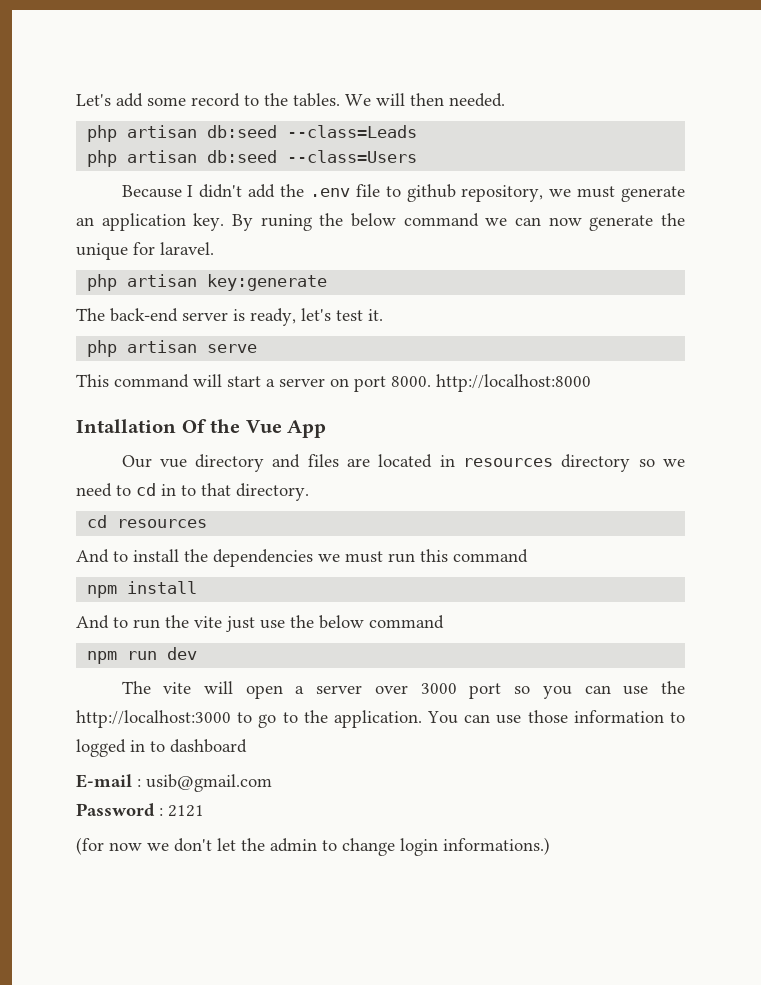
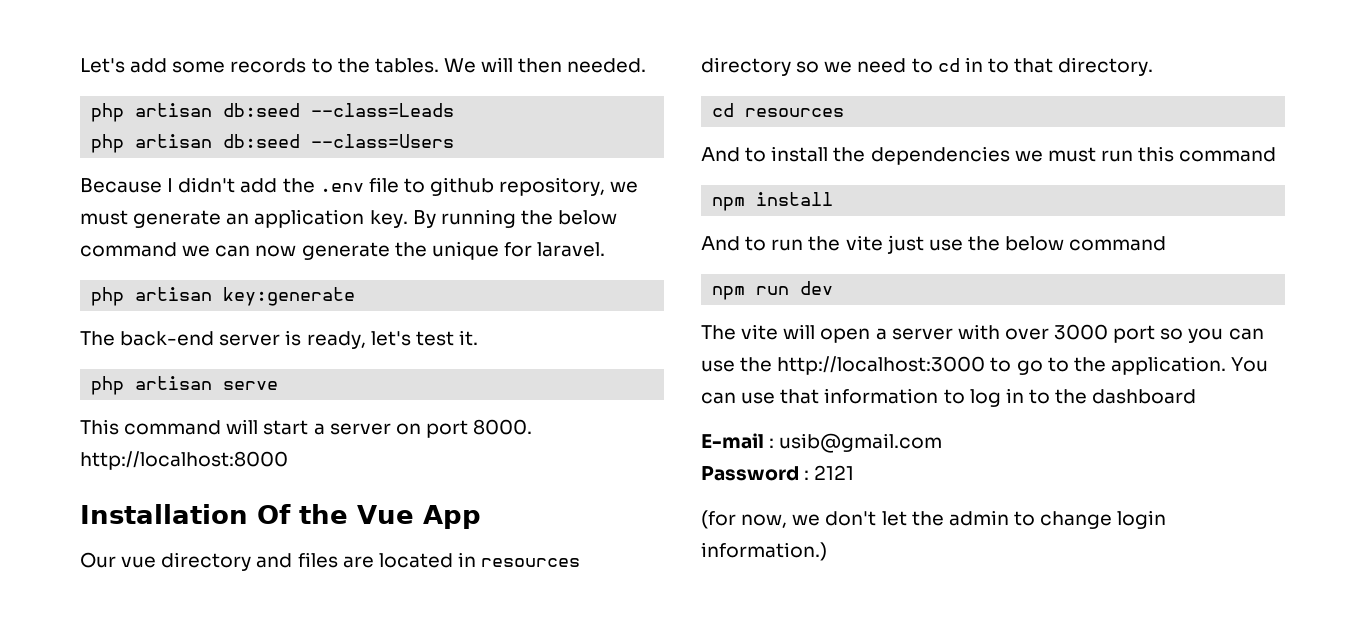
[191,93,240,107] record -> [230,58,307,73] records
[260,214,312,231] runing -> [440,209,516,228] running
[76,419,176,433] Intallation -> [80,504,248,524] Installation
(363, 689) none -> [957,324,1000,340] with
[527,710,568,723] those -> [780,389,820,404] that
[76,739,165,757] logged in to -> [969,388,1088,407] log in to the
[109,842,142,851] now -> [741,514,788,528] now,
[443,837,550,855] informations.) -> [701,542,827,561] information.)

